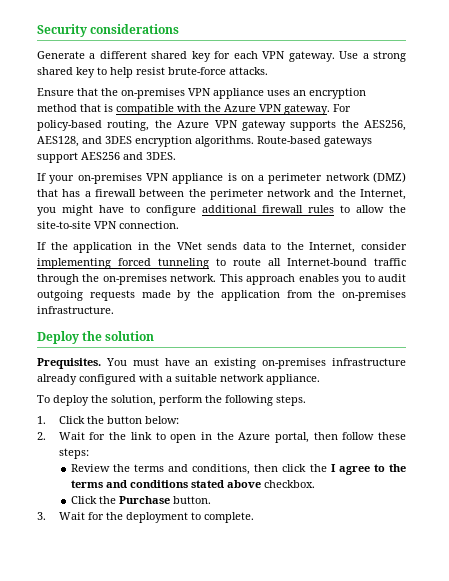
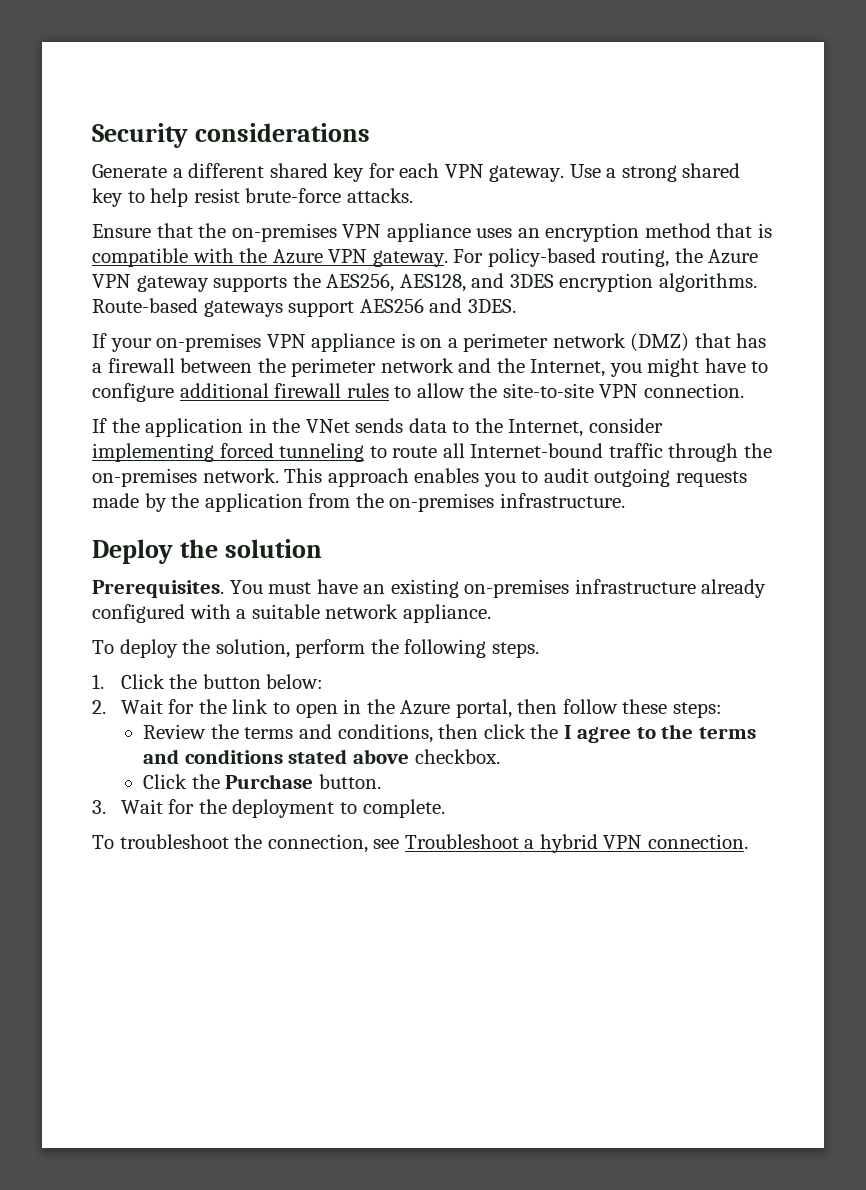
[37,358,101,369] Prequisites. -> [92,580,224,598] Prerequisites.
(254, 517) none -> [92,834,748,853] // To troubleshoot the connection, see Troubleshoot a hybrid VPN connection.

